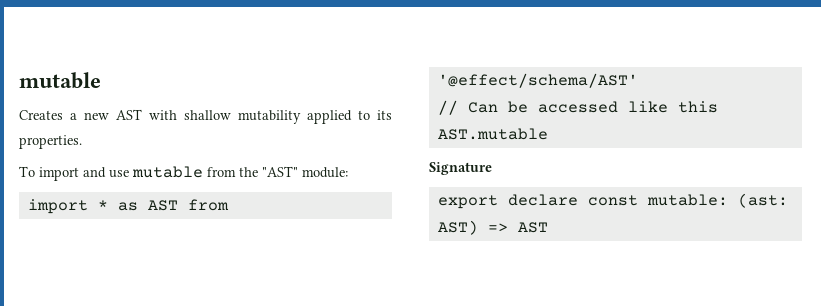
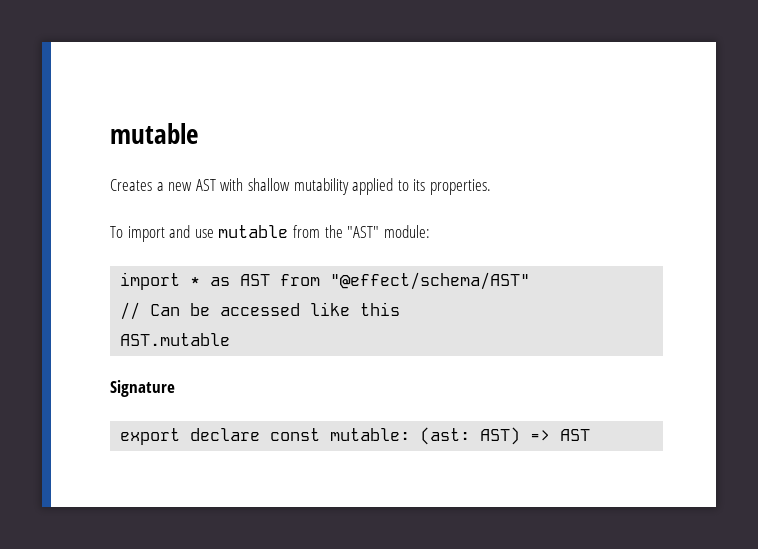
[437,73,638,88] '@effect/schema/AST' -> [330,272,531,290] "@effect/schema/AST"

